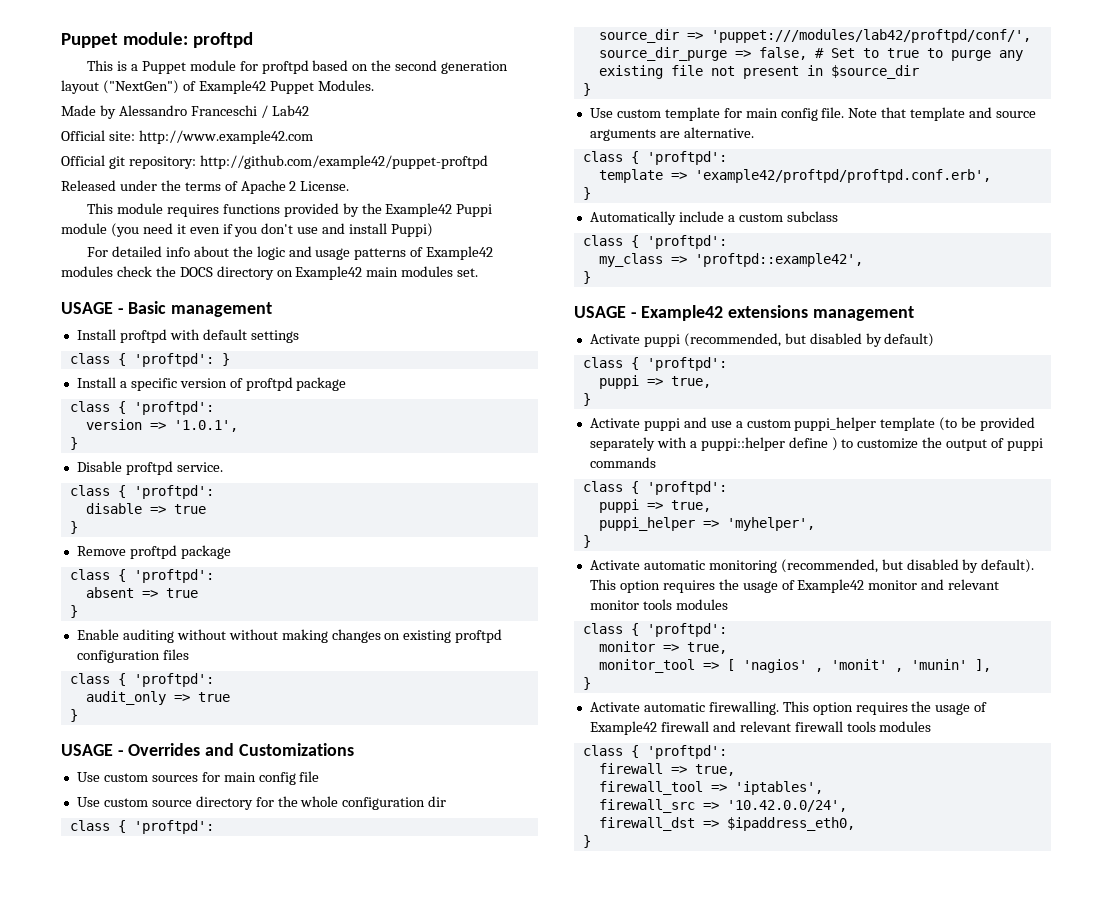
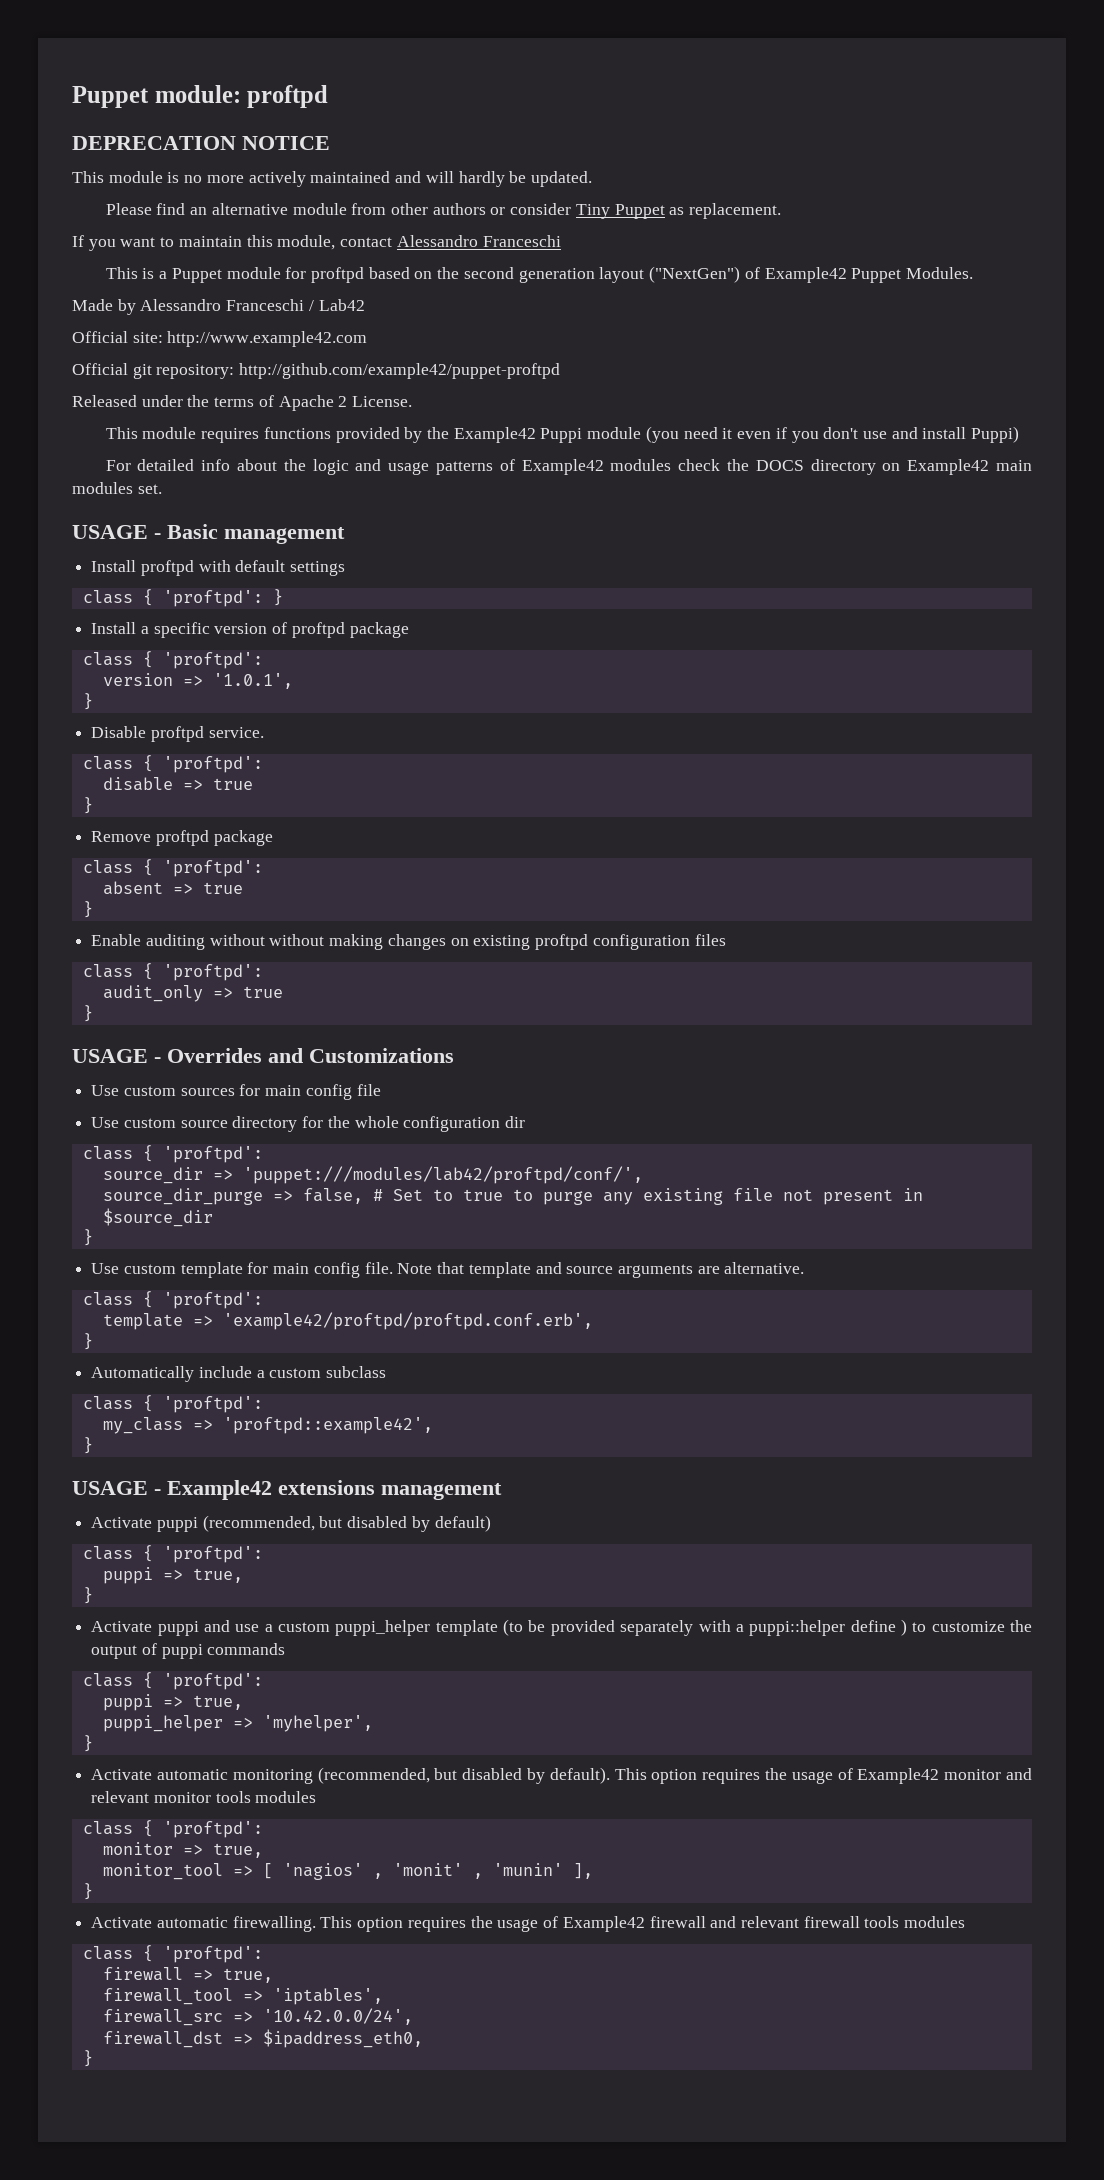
(254, 40) none -> [72,136,330,150] [72,171,592,187] [105,203,782,219] [72,235,561,251] // DEPRECATION NOTICE // This module is no more actively maintained and will hardly be updated. // Please find an alternative module from other authors or consider Tiny Puppet as replacement. // If you want to maintain this module, contact Alessandro Franceschi

